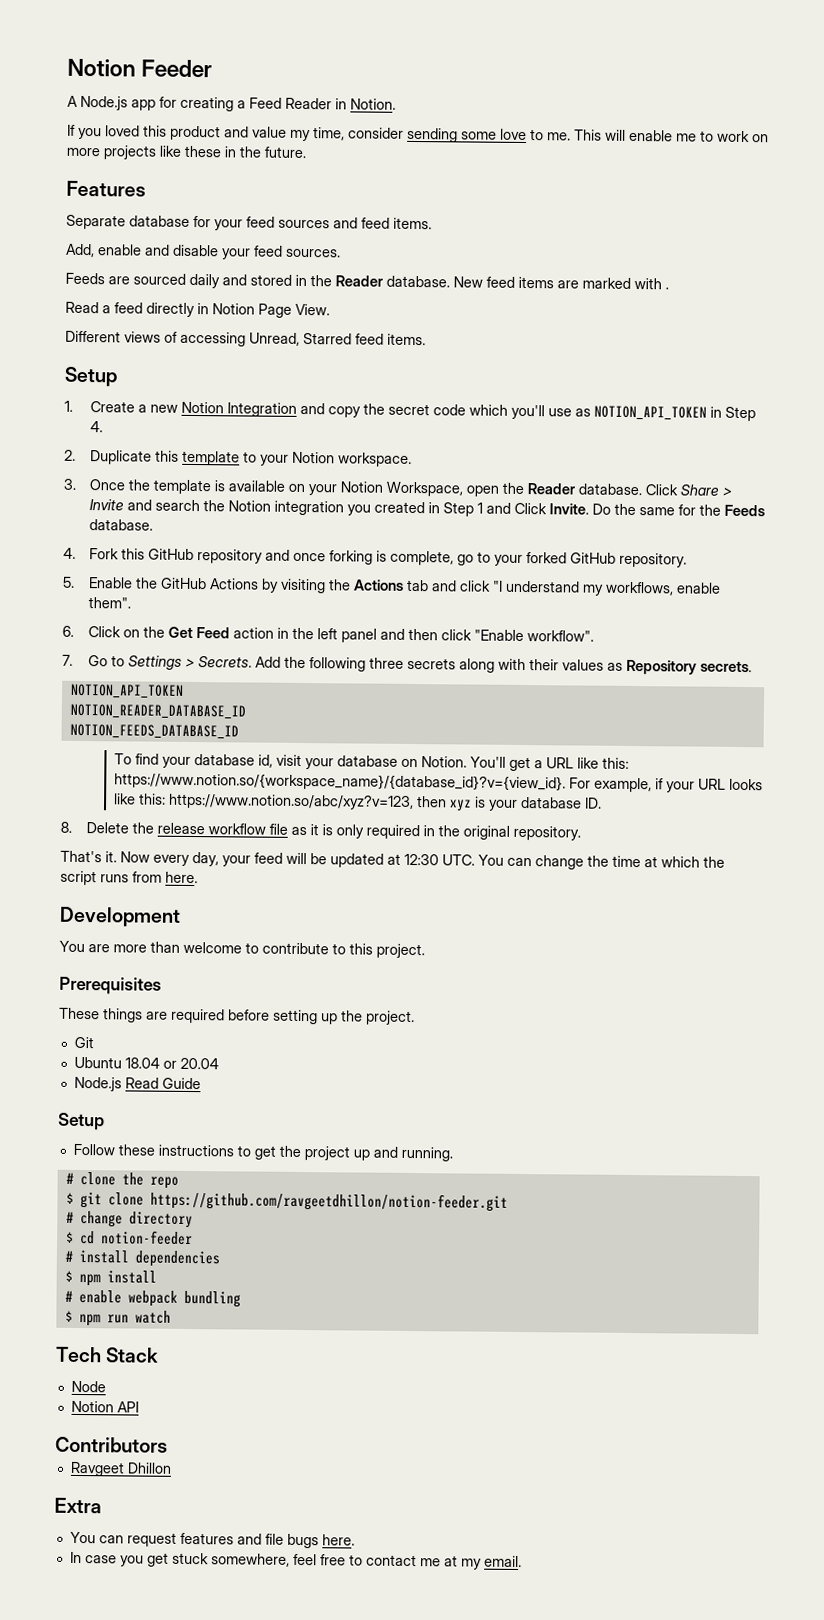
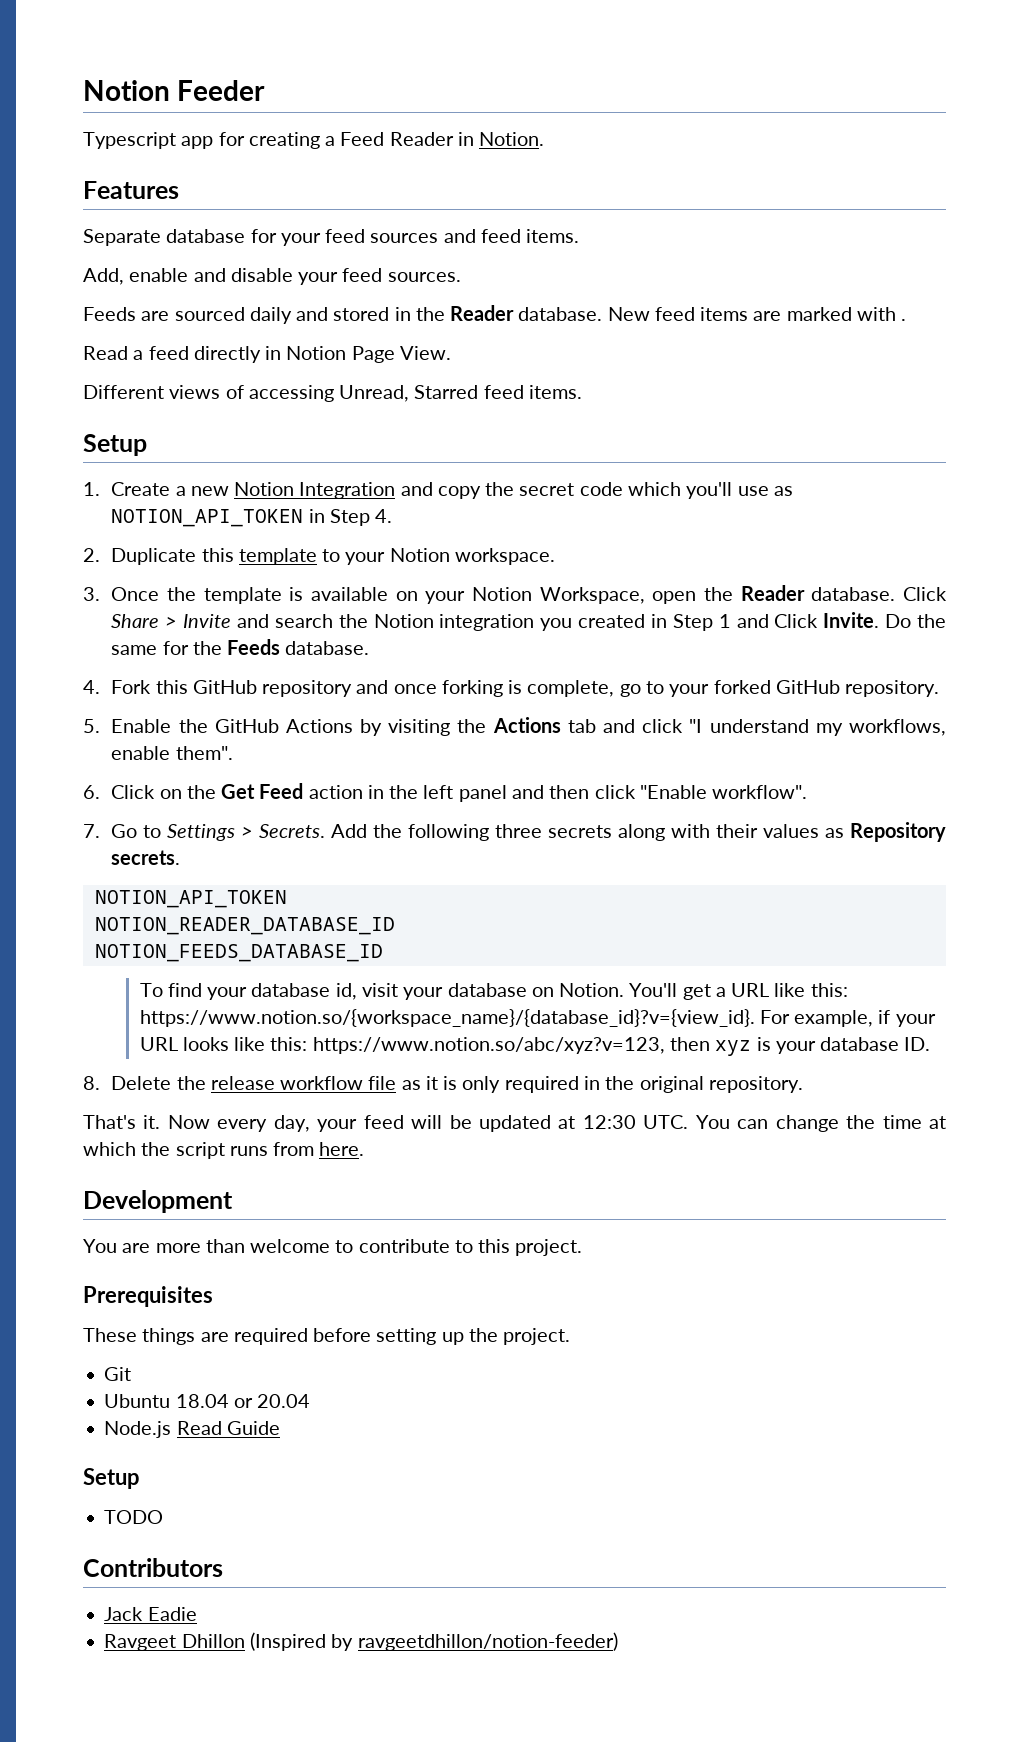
[67,95,128,111] A Node.js -> [83,132,176,149] Typescript
[67,124,769,143] [66,145,307,160] // If you loved this product and value my time, consider sending some love to me. This will enable me to work on more projects like these in the future. -> (545, 139) none
[72,1143,453,1162] [65,1171,179,1189] [65,1191,508,1212] [65,1210,193,1229] [65,1230,193,1246] [64,1249,220,1268] [64,1270,157,1287] [64,1289,241,1308] [64,1310,171,1327] [55,1346,160,1363] [70,1380,106,1393] [70,1400,139,1413] Follow these instructions to get the project up and running. // # clone the repo // $ git clone https://github.com/ravgeetdhillon/notion-feeder.git // # change directory // $ cd notion-feeder // # install dependencies // $ npm install // # enable webpack bundling // $ npm run watch // Tech Stack // Node // Notion API -> [104,1510,164,1524] TODO
(168, 1444) none -> [104,1607,197,1621] // Jack Eadie
[54,1497,102,1514] [69,1531,355,1549] [69,1551,522,1570] // Extra // You can request features and file bugs here. // In case you get stuck somewhere, feel free to contact me at my email. -> [249,1632,618,1651] (Inspired by ravgeetdhillon/notion-feeder)

